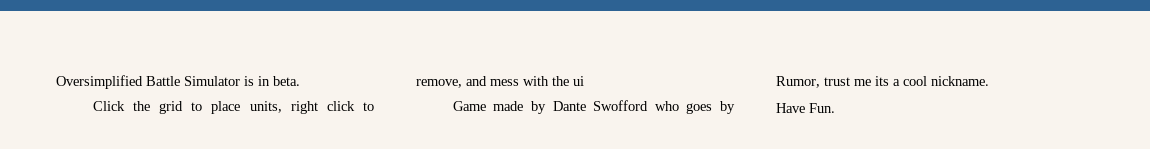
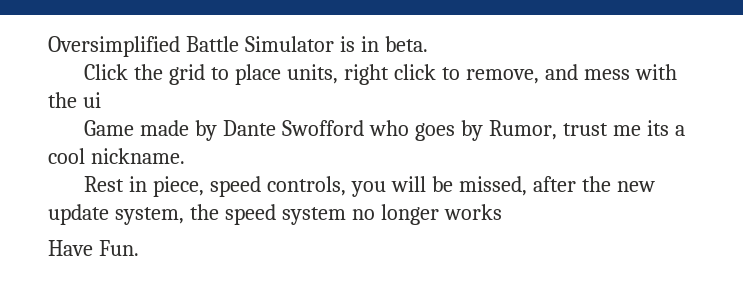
(989, 81) none -> [84,176,655,197] [48,204,502,225] // Rest in piece, speed controls, you will be missed, after the new update system, the speed system no longer works

